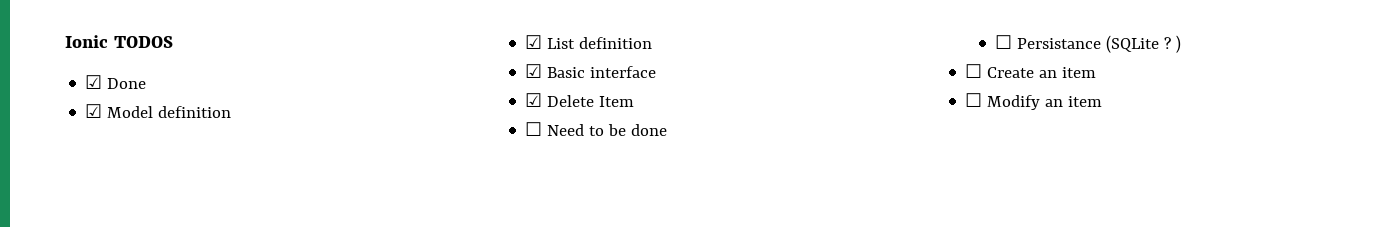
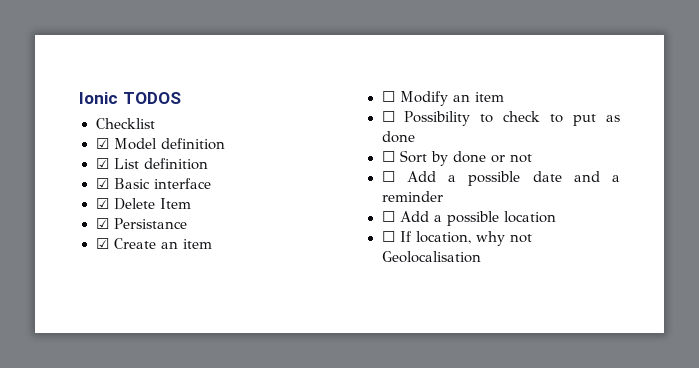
[85,75,147,89] ☑ Done -> [95,118,155,129] Checklist
[525,122,668,136] [995,35,1182,53] [965,64,983,78] ☐ Need to be done // ☐ Persistance (SQLite ? ) // ☐ -> [95,218,187,229] [95,238,109,249] ☑ Persistance // ☑
(1103, 101) none -> [381,111,620,126] [381,131,415,143] [381,150,532,166] [381,171,620,186] [381,191,443,202] [381,211,556,226] [381,231,532,246] [381,251,481,263] // ☐ Possibility to check to put as done // ☐ Sort by done or not // ☐ Add a possible date and a reminder // ☐ Add a possible location // ☐ If location, why not Geolocalisation

